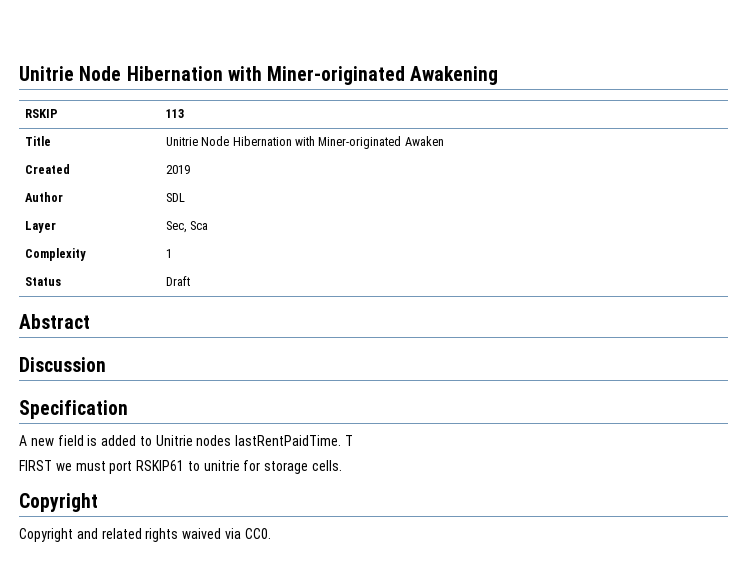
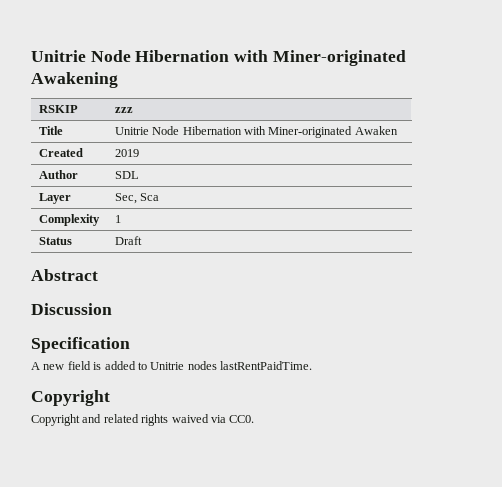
[165,109,184,118] 113 -> [114,107,133,113] zzz
[345,435,354,446] [19,460,343,474] T // FIRST we must port RSKIP61 to unitrie for storage cells. -> (312, 365) none

